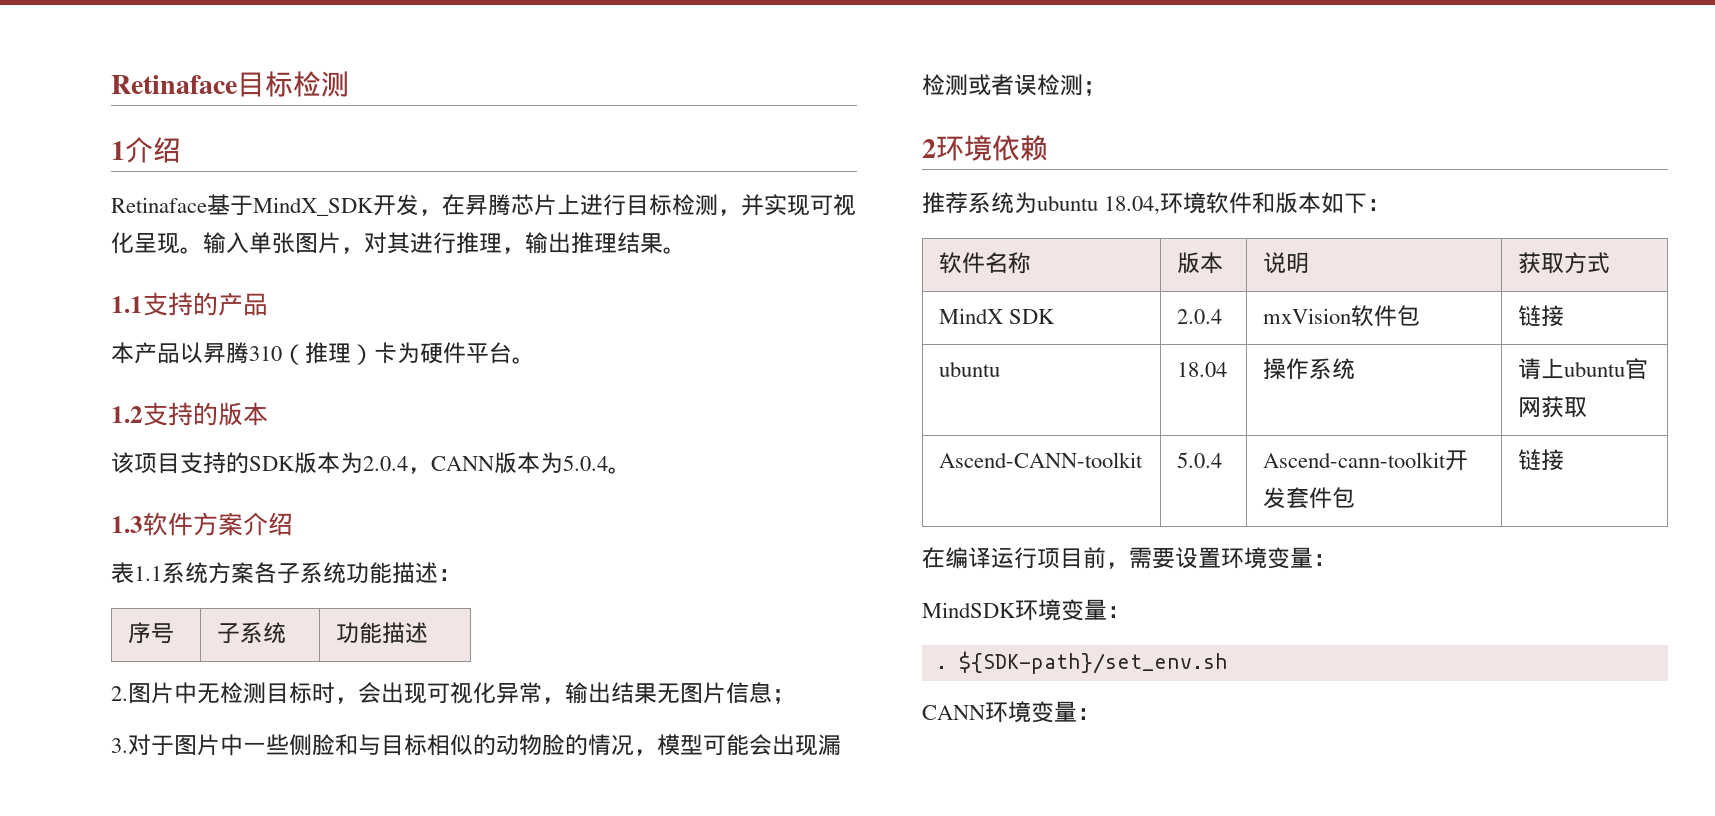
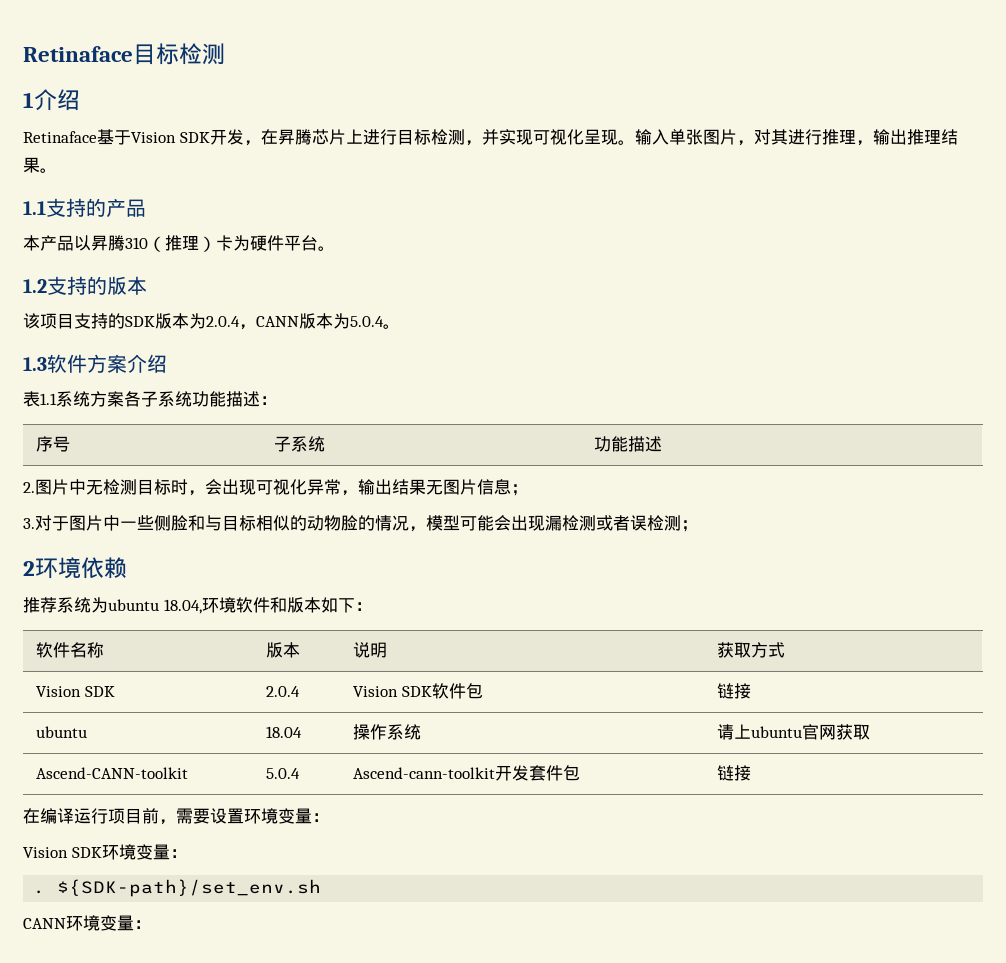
[253,197,374,216] MindX_SDK -> [131,132,210,143] Vision SDK
[939,308,1004,324] MindX -> [36,686,82,697] Vision
[1263,308,1352,324] mxVision -> [353,686,433,697] Vision SDK
[922,602,1016,618] MindSDK -> [23,847,102,858] Vision SDK

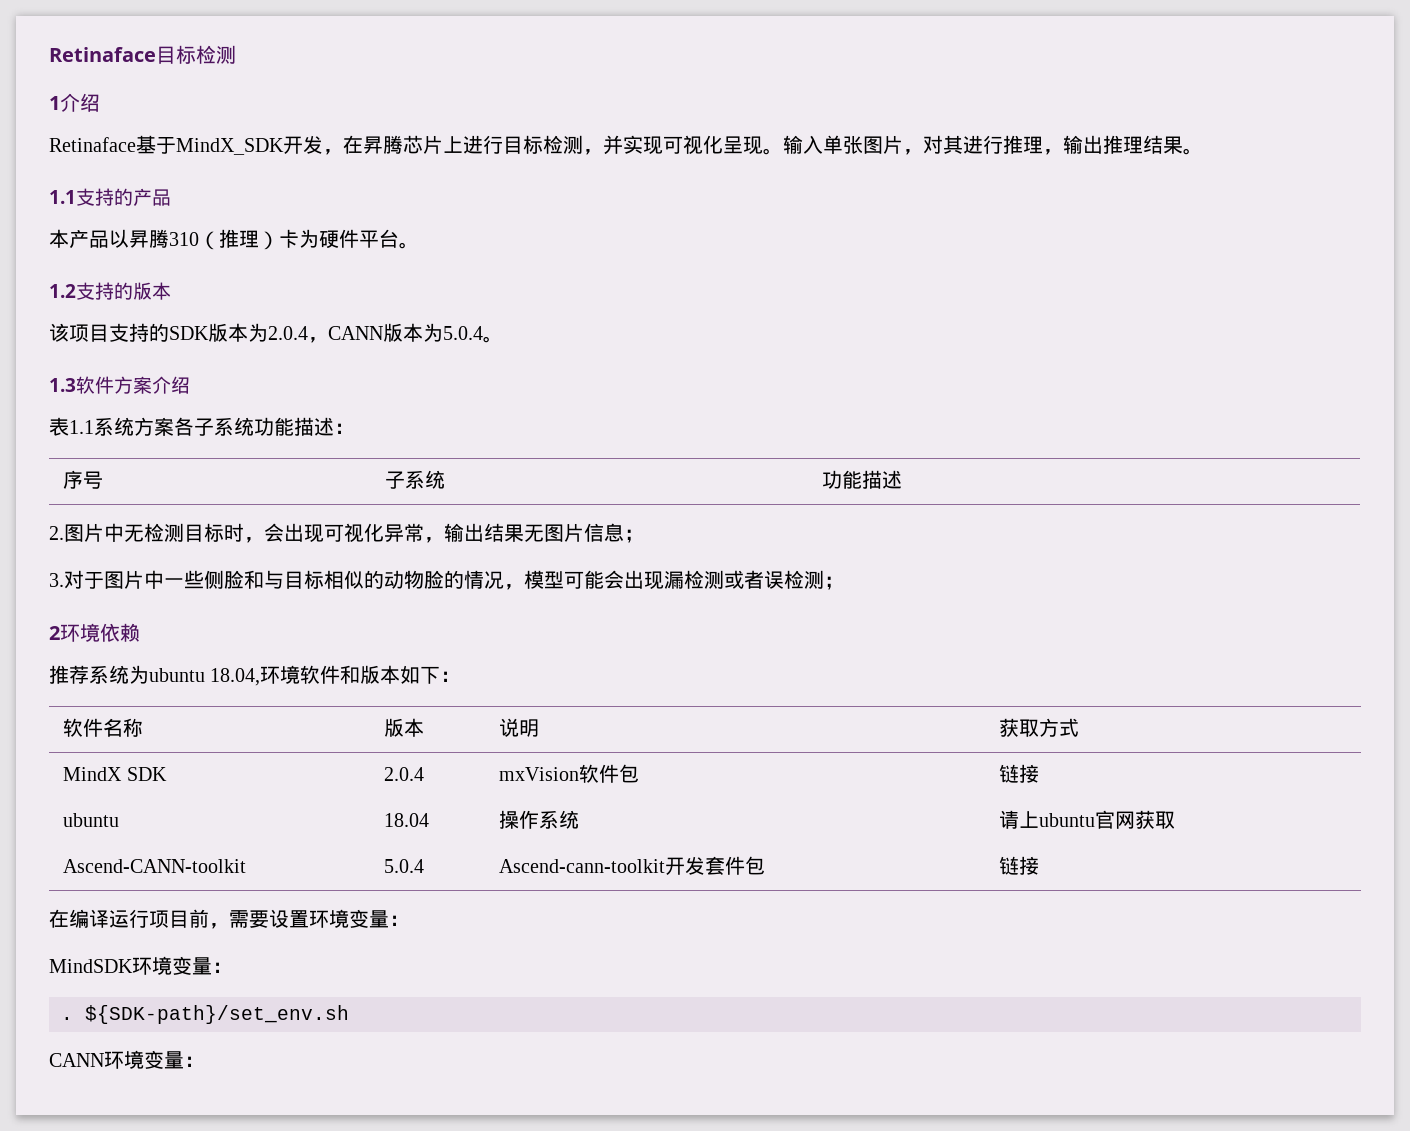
[131,132,210,143] Vision SDK -> [176,138,284,155] MindX_SDK
[36,686,82,697] Vision -> [63,767,123,781] MindX
[353,686,433,697] Vision SDK -> [499,767,580,781] mxVision
[23,847,102,858] Vision SDK -> [49,959,133,973] MindSDK

